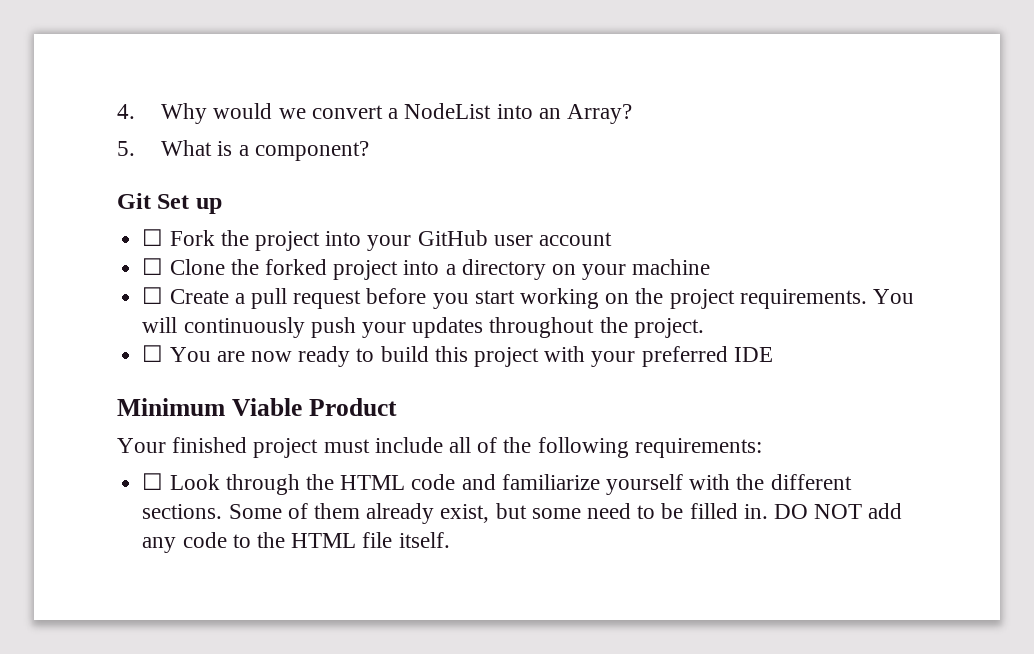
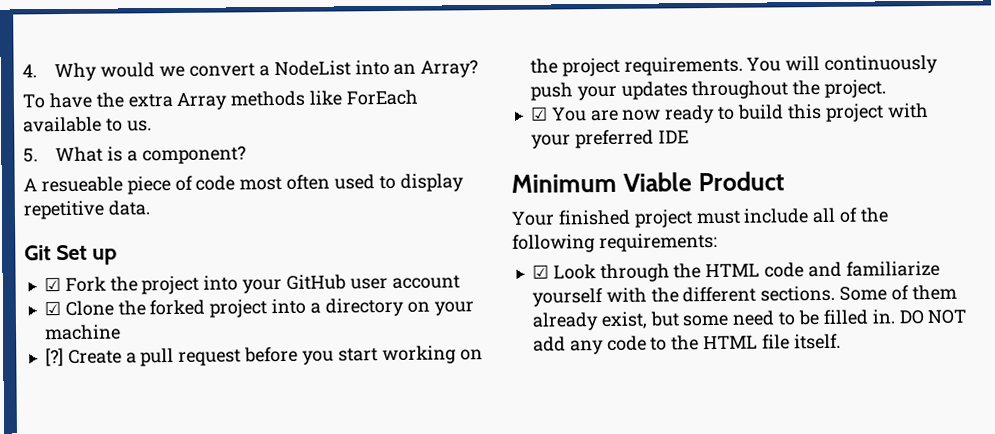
(632, 114) none -> [22,89,419,110] [23,116,152,133] // To have the extra Array methods like ForEach available to us.
(369, 151) none -> [23,173,464,195] [23,200,150,220] // A resueable piece of code most often used to display repetitive data.
[142,229,164,246] ☐ -> [43,277,61,292] ☑
[142,258,164,275] ☐ -> [43,301,61,316] ☑
[142,287,164,304] ☐ -> [44,348,64,367] [?]
[142,345,164,362] ☐ -> [529,106,548,121] ☑
[142,473,164,490] ☐ -> [531,264,549,279] ☑

